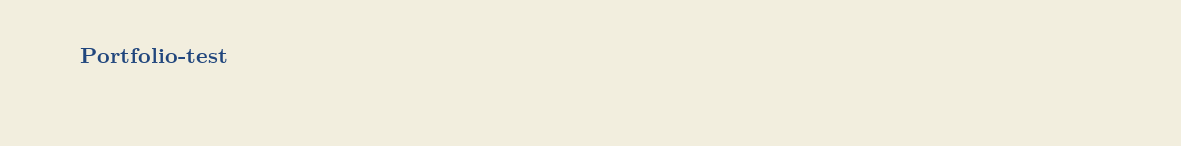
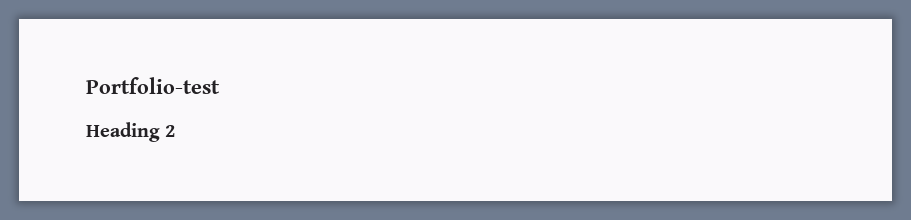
(228, 55) none -> [86,122,176,142] // Heading 2

